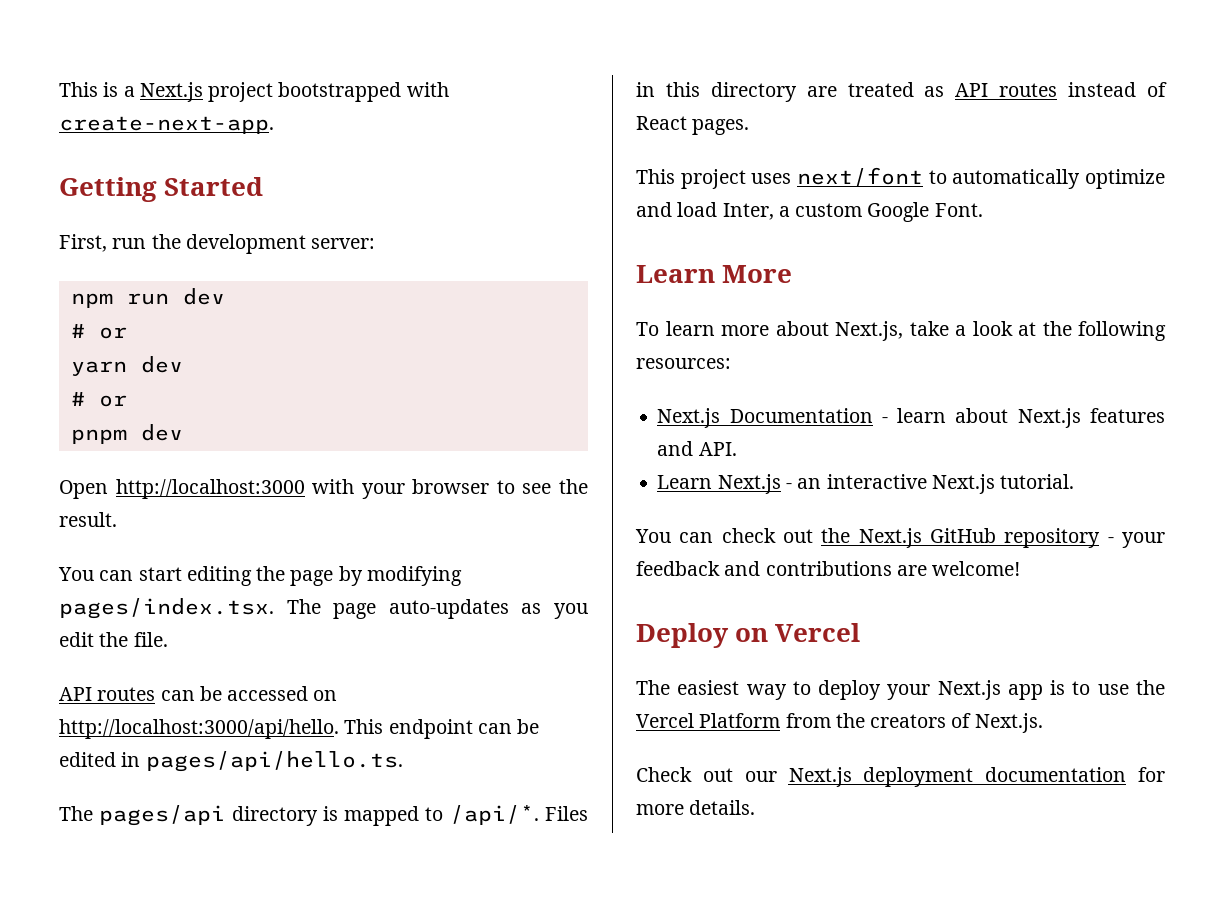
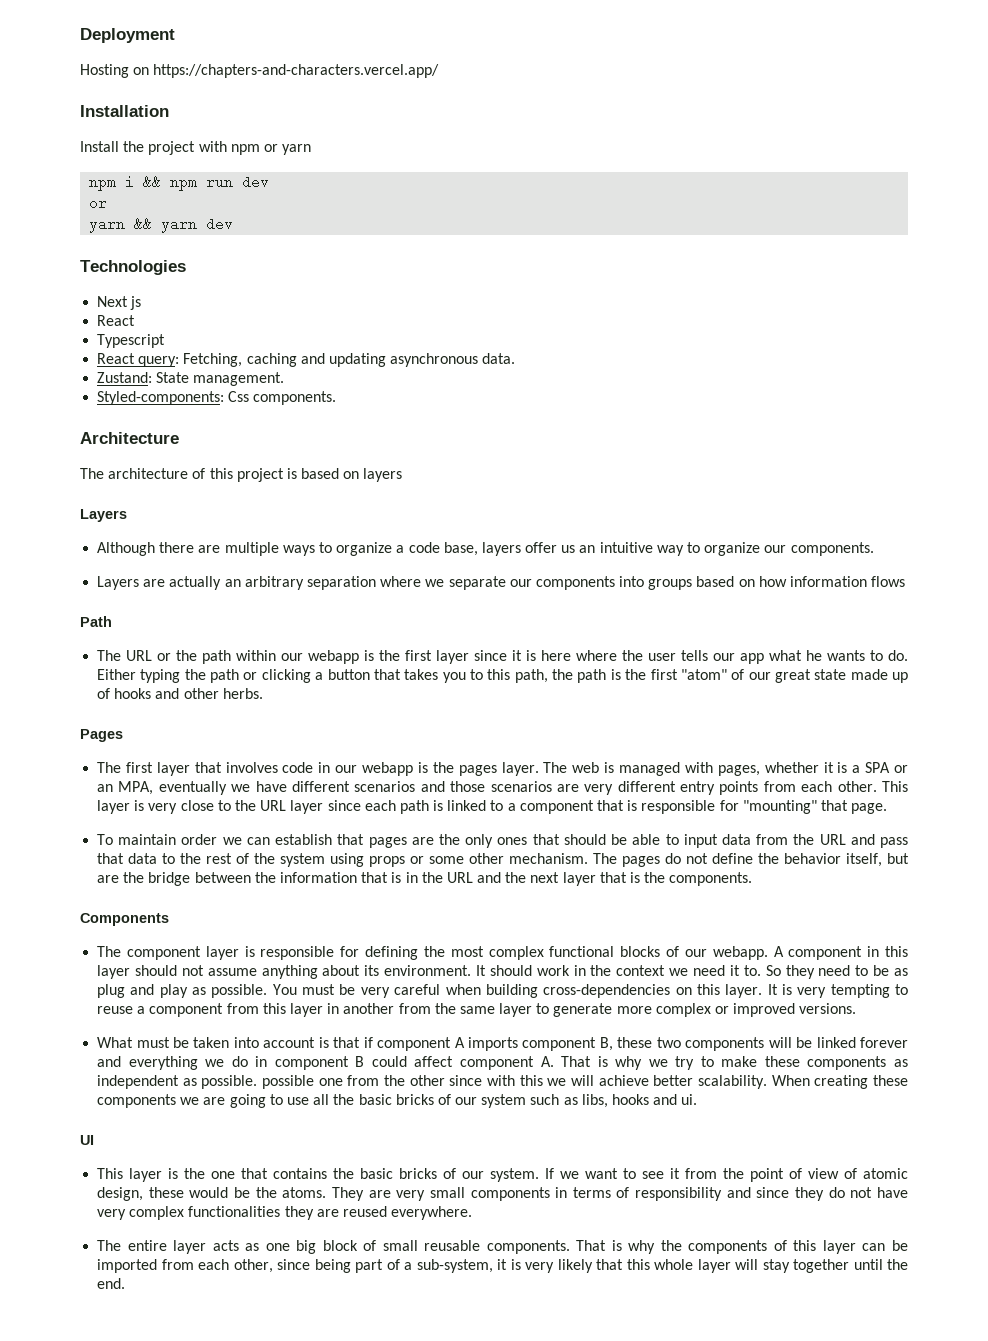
[59,82,449,102] [59,116,274,134] [59,177,264,202] [59,234,376,254] This is a Next.js project bootstrapped with create-next-app. // Getting Started // First, run the development server: // -> [80,28,175,43] [80,64,440,78] [80,105,169,117] [80,141,312,155] [89,175,162,191] Deployment // Hosting on https://chapters-and-characters.vercel.app/ // Installation // Install the project with npm or yarn // npm i &&
[70,324,85,338] # -> (270, 182) none
[140,356,183,373] [70,392,127,407] [70,424,183,444] [59,479,588,499] [59,512,117,527] [58,566,462,586] [59,598,589,619] [59,632,168,647] [59,686,338,701] [59,719,540,739] [59,751,403,772] [59,805,588,826] [636,82,1167,102] [636,116,750,135] [636,167,1165,189] [636,202,983,222] [636,265,793,283] [636,321,1166,341] [636,358,731,369] [657,408,1165,428] [657,441,737,456] [657,474,1075,494] [635,528,1165,548] [636,561,1021,576] [636,623,861,648] [636,680,1165,700] [636,713,1043,733] [636,767,1165,787] [636,800,756,815] dev // # or // pnpm dev // Open http://localhost:3000 with your browser to see the result. // You can start editing the page by modifying pages/index.tsx. The page auto-updates as you edit the file. // API routes can be accessed on http://localhost:3000/api/hello. This endpoint can be edited in pages/api/hello.ts. // The pages/api directory is mapped to /api/*. Files in this directory are treated as API routes instead of React pages. // This project uses next/font to automatically optimize and load Inter, a custom Google Font. // Learn More // To learn more about Next.js, take a look at the following resources: // Next.js Documentation - learn about Next.js features and API. // Learn Next.js - an interactive Next.js tutorial. // You can check out the Next.js GitHub repository - your feedback and contributions are welcome! // Deploy on Vercel // The easiest way to deploy your Next.js app is to use the Vercel Platform from the creators of Next.js. // Check out our Next.js deployment documentation for more details. -> [134,217,234,233] [80,260,186,275] [97,296,142,310] [97,315,136,326] [97,334,166,348] [97,353,516,367] [97,372,285,386] [97,391,337,405] [80,432,179,444] [80,468,403,482] [80,509,127,522] [97,542,874,556] [97,576,906,590] [80,616,112,627] [97,650,909,664] [97,669,908,683] [97,688,263,699] [80,729,123,742] [97,762,909,776] [97,781,908,795] [97,800,888,814] [97,834,908,848] [97,853,909,867] [97,872,753,886] [80,913,169,926] [97,946,908,960] [97,965,909,979] [97,984,908,998] [97,1003,857,1017] [97,1037,908,1051] [97,1056,909,1070] [97,1075,908,1089] [97,1094,698,1108] [80,1135,94,1145] [97,1168,909,1182] [97,1187,909,1201] [97,1206,473,1220] [97,1240,909,1254] [97,1259,908,1273] [97,1278,126,1289] && yarn dev // Technologies // Next js // React // Typescript // React query: Fetching, caching and updating asynchronous data. // Zustand: State management. // Styled-components: Css components. // Architecture // The architecture of this project is based on layers // Layers // Although there are multiple ways to organize a code base, layers offer us an intuitive way to organize our components. // Layers are actually an arbitrary separation where we separate our components into groups based on how information flows // Path // The URL or the path within our webapp is the first layer since it is here where the user tells our app what he wants to do. Either typing the path or clicking a button that takes you to this path, the path is the first "atom" of our great state made up of hooks and other herbs. // Pages // The first layer that involves code in our webapp is the pages layer. The web is managed with pages, whether it is a SPA or an MPA, eventually we have different scenarios and those scenarios are very different entry points from each other. This layer is very close to the URL layer since each path is linked to a component that is responsible for "mounting" that page. // To maintain order we can establish that pages are the only ones that should be able to input data from the URL and pass that data to the rest of the system using props or some other mechanism. The pages do not define the behavior itself, but are the bridge between the information that is in the URL and the next layer that is the components. // Components // The component layer is responsible for defining the most complex functional blocks of our webapp. A component in this layer should not assume anything about its environment. It should work in the context we need it to. So they need to be as plug and play as possible. You must be very careful when building cross-dependencies on this layer. It is very tempting to reuse a component from this layer in another from the same layer to generate more complex or improved versions. // What must be taken into account is that if component A imports component B, these two components will be linked forever and everything we do in component B could affect component A. That is why we try to make these components as independent as possible. possible one from the other since with this we will achieve better scalability. When creating these components we are going to use all the basic bricks of our system such as libs, hooks and ui. // UI // This layer is the one that contains the basic bricks of our system. If we want to see it from the point of view of atomic design, these would be the atoms. They are very small components in terms of responsibility and since they do not have very complex functionalities they are reused everywhere. // The entire layer acts as one big block of small reusable components. That is why the components of this layer can be imported from each other, since being part of a sub-system, it is very likely that this whole layer will stay together until the end.

